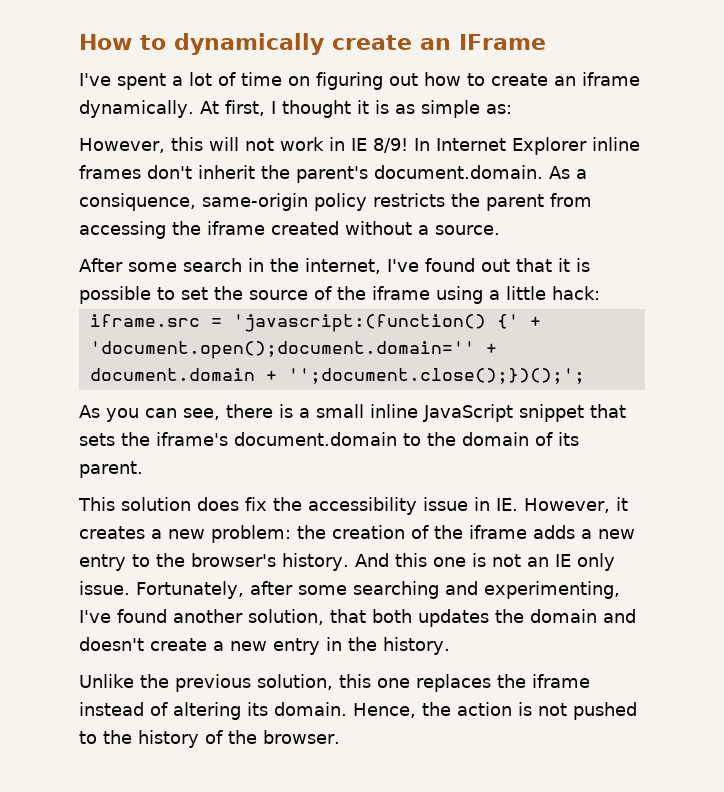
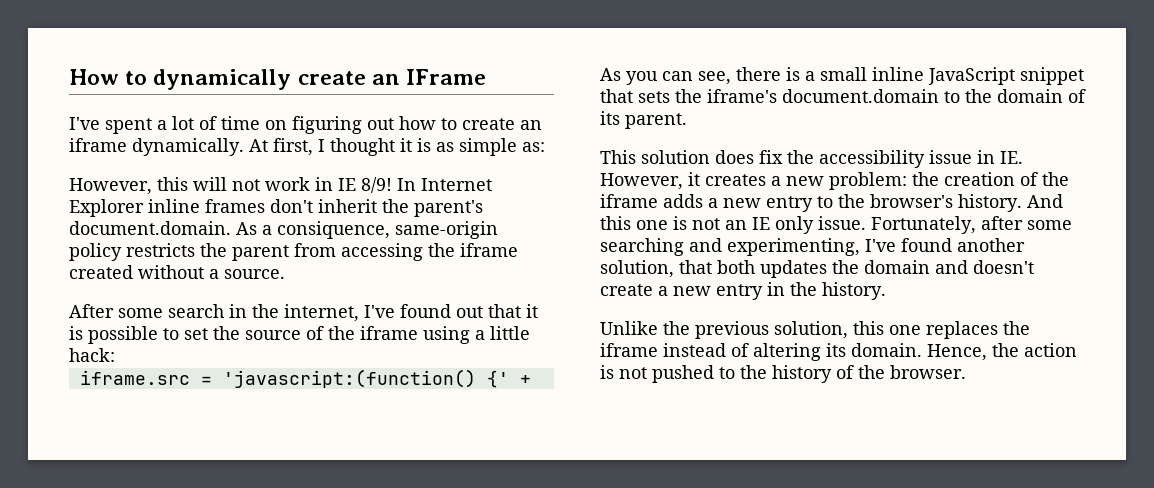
[89,341,497,359] [89,368,585,384] 'document.open();document.domain='' + document.domain + '';document.close();})();'; -> (531, 380) none

